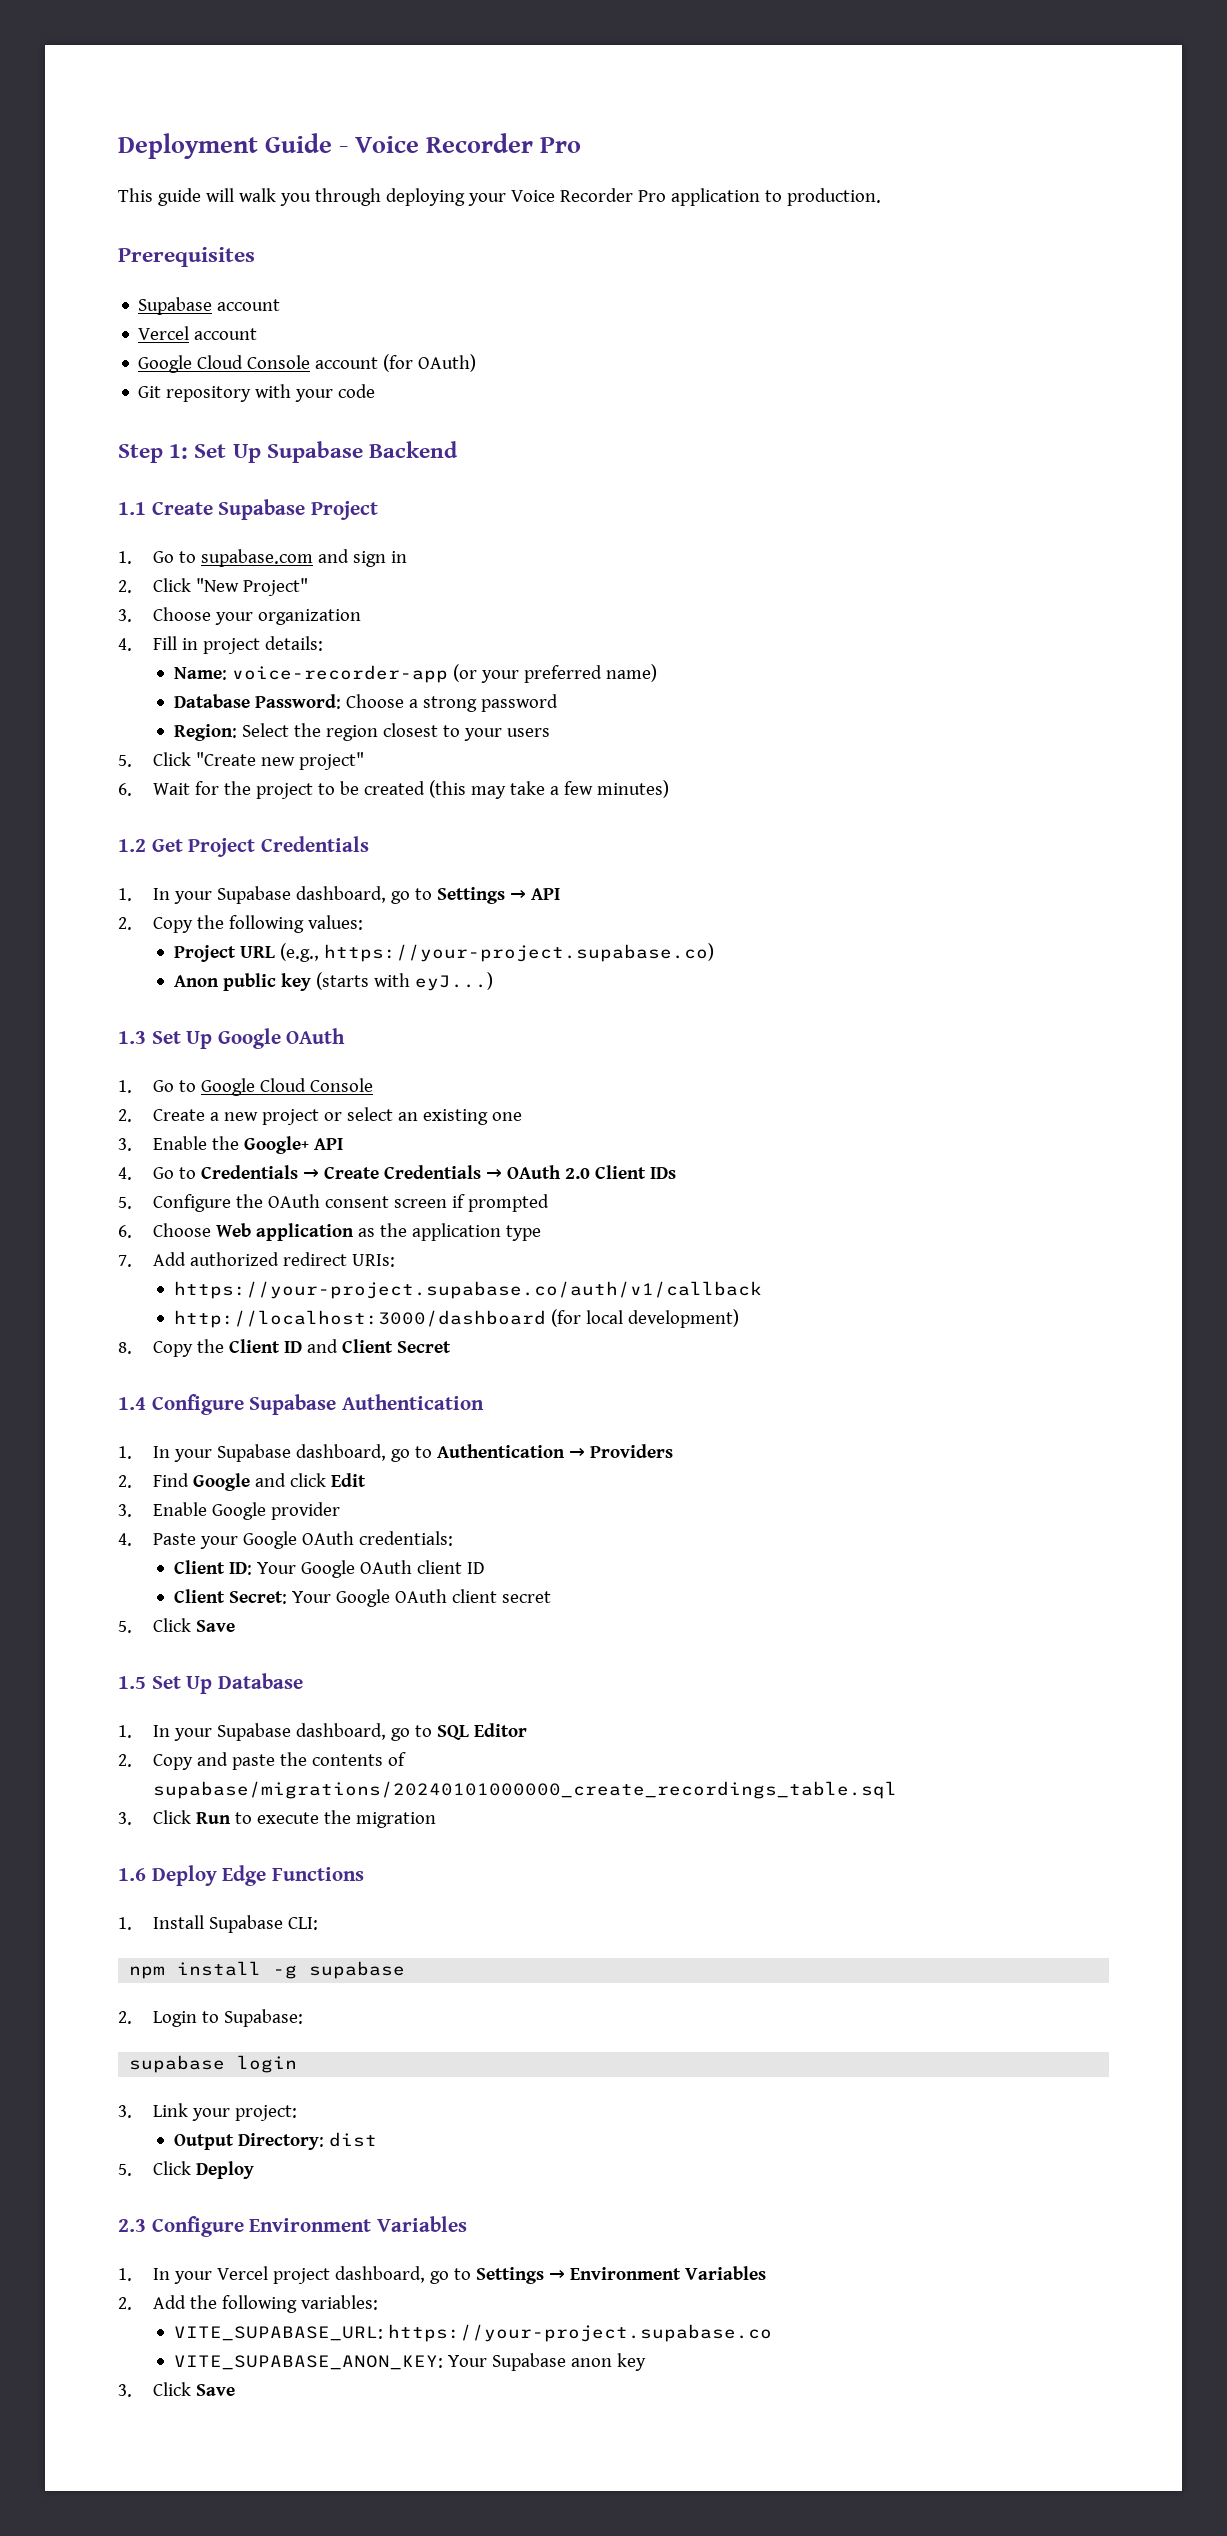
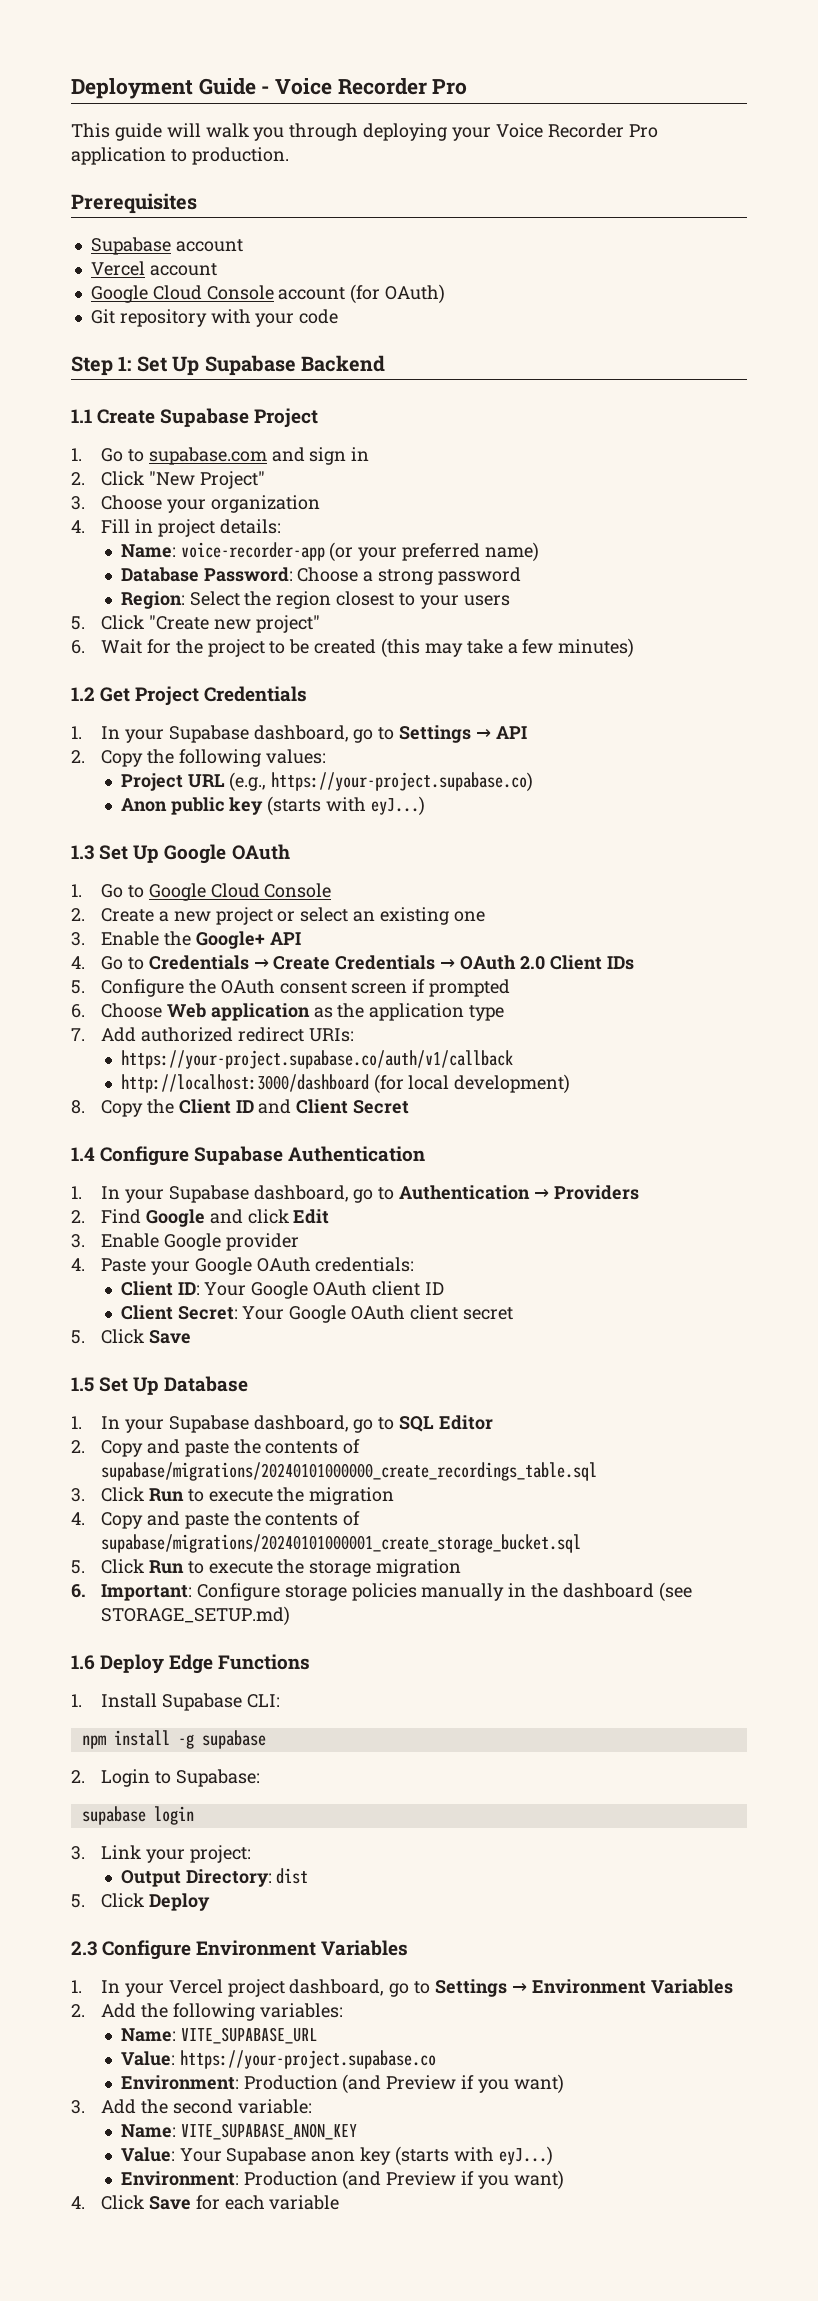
(437, 1820) none -> [71,1511,361,1529] [100,1534,581,1553] [71,1559,462,1577] [71,1582,692,1602] [100,1606,290,1626] // 4. Copy and paste the contents of supabase/migrations/20240101000001_create_storage_bucket.sql // 5. Click Run to execute the storage migration // 6. Important: Configure storage policies manually in the dashboard (see STORAGE_SETUP.md)
[173,2324,772,2342] [173,2353,646,2371] [118,2382,236,2397] VITE_SUPABASE_URL: https://your-project.supabase.co // VITE_SUPABASE_ANON_KEY: Your Supabase anon key // 3. Click Save -> [120,2027,317,2044] [120,2050,436,2069] [120,2074,564,2094] [71,2099,312,2114] [120,2123,357,2140] [120,2146,553,2166] [120,2170,564,2190] [71,2195,340,2210] Name: VITE_SUPABASE_URL // Value: https://your-project.supabase.co // Environment: Production (and Preview if you want) // 3. Add the second variable: // Name: VITE_SUPABASE_ANON_KEY // Value: Your Supabase anon key (starts with eyJ...) // Environment: Production (and Preview if you want) // 4. Click Save for each variable

